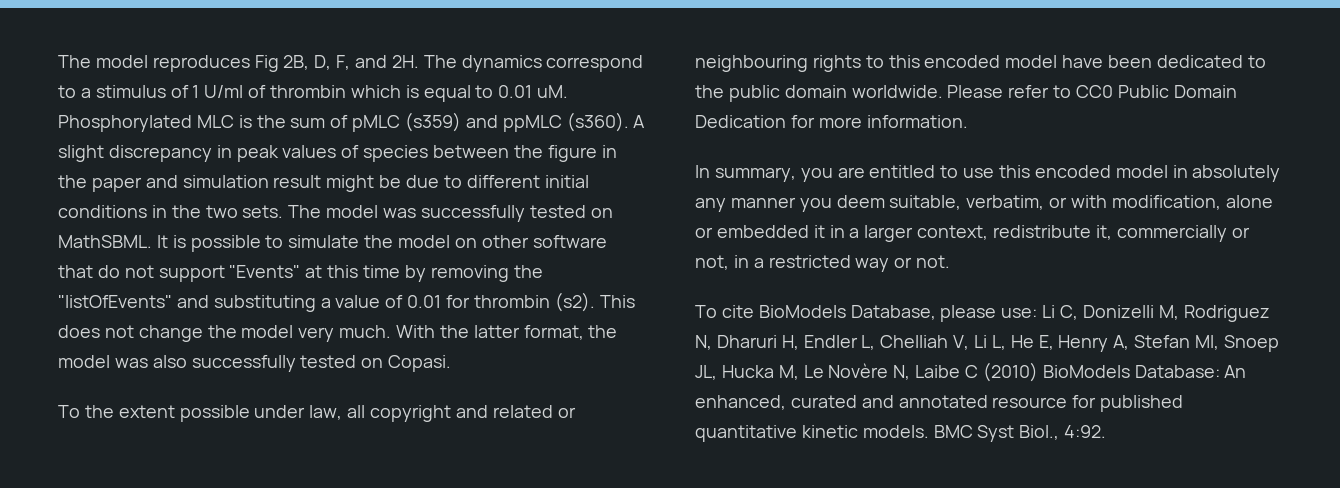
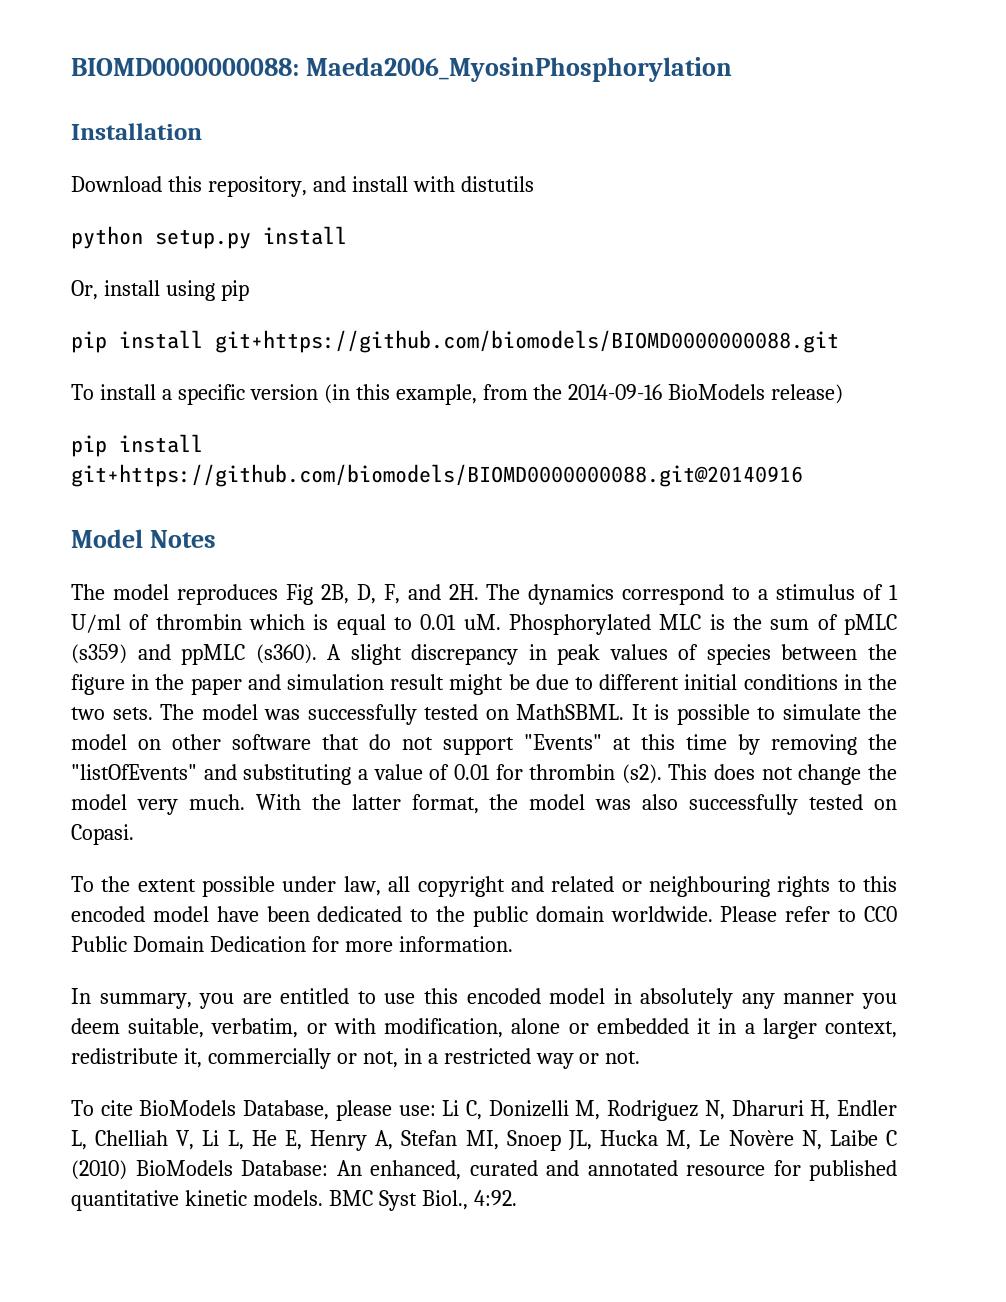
(58, 61) none -> [71,57,732,82] [71,123,202,140] [71,176,534,197] [71,226,347,249] [71,280,249,301] [71,330,839,353] [71,384,844,405] [71,434,203,457] [71,464,803,487] [71,529,216,548] BIOMD0000000088: Maeda2006_MyosinPhosphorylation // Installation // Download this repository, and install with distutils // python setup.py install // Or, install using pip // pip install git+https://github.com/biomodels/BIOMD0000000088.git // To install a specific version (in this example, from the 2014-09-16 BioModels release) // pip install git+https://github.com/biomodels/BIOMD0000000088.git@20140916 // Model Notes //

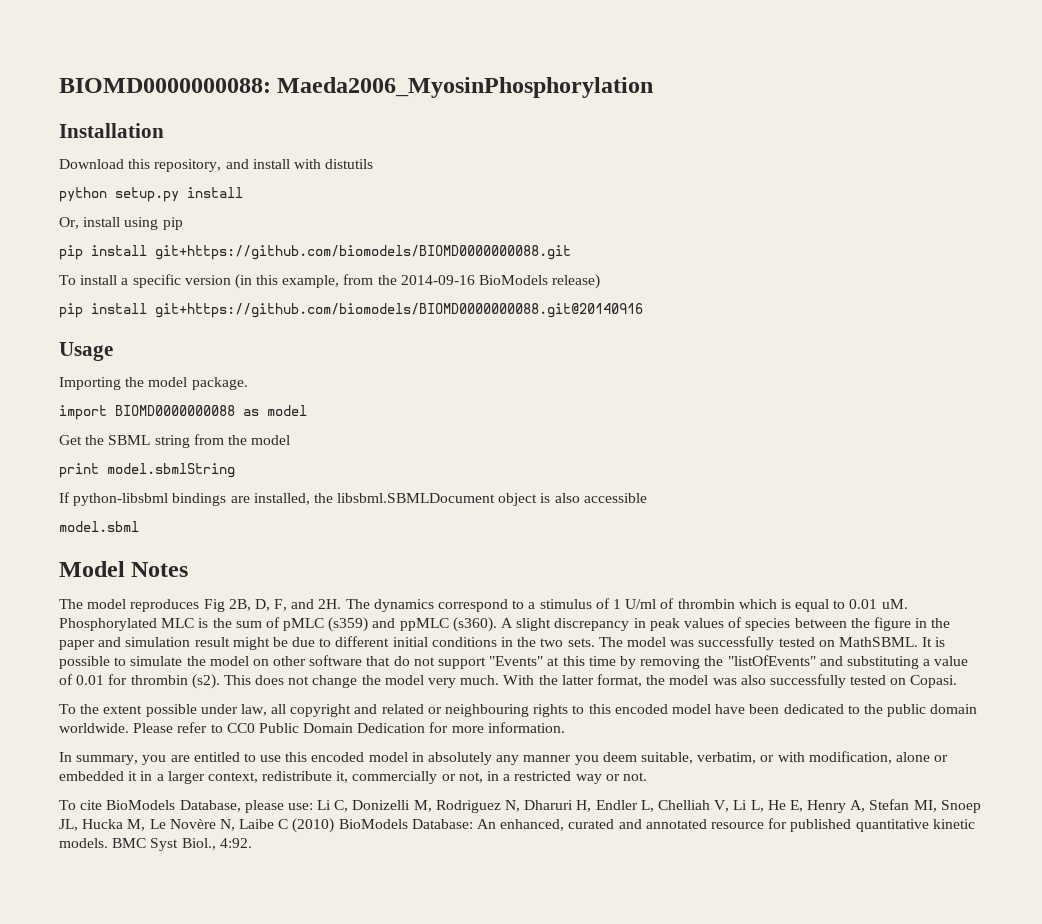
(803, 475) none -> [59,342,113,361] [59,377,248,390] [59,405,307,420] [59,434,291,448] [59,463,235,478] [59,492,647,506] [59,521,139,532] // Usage // Importing the model package. // import BIOMD0000000088 as model // Get the SBML string from the model // print model.sbmlString // If python-libsbml bindings are installed, the libsbml.SBMLDocument object is also accessible // model.sbml

